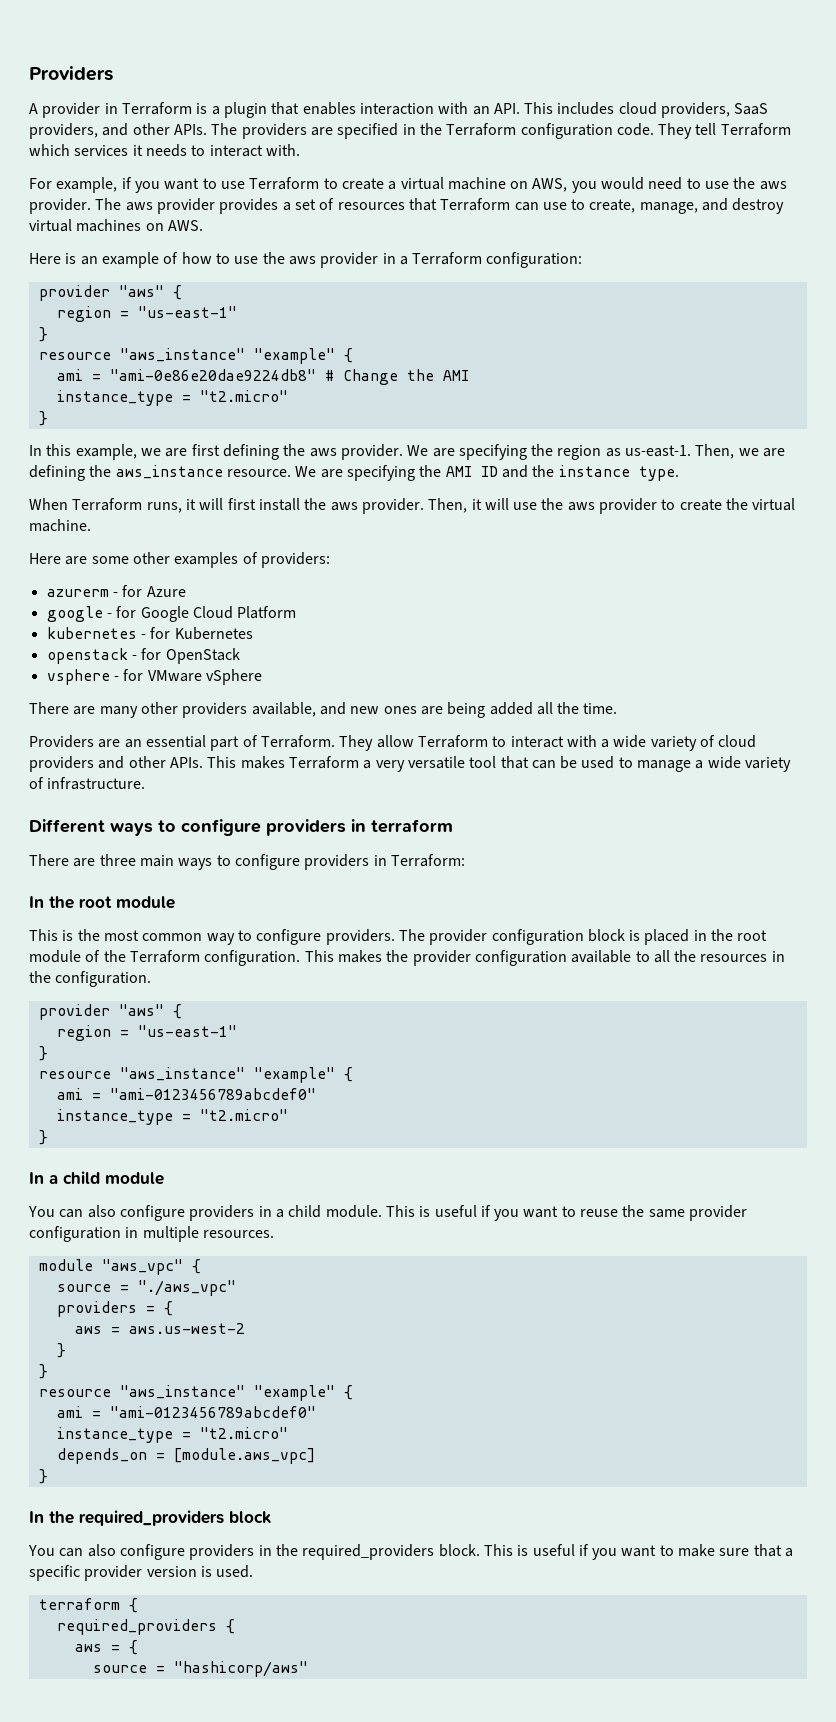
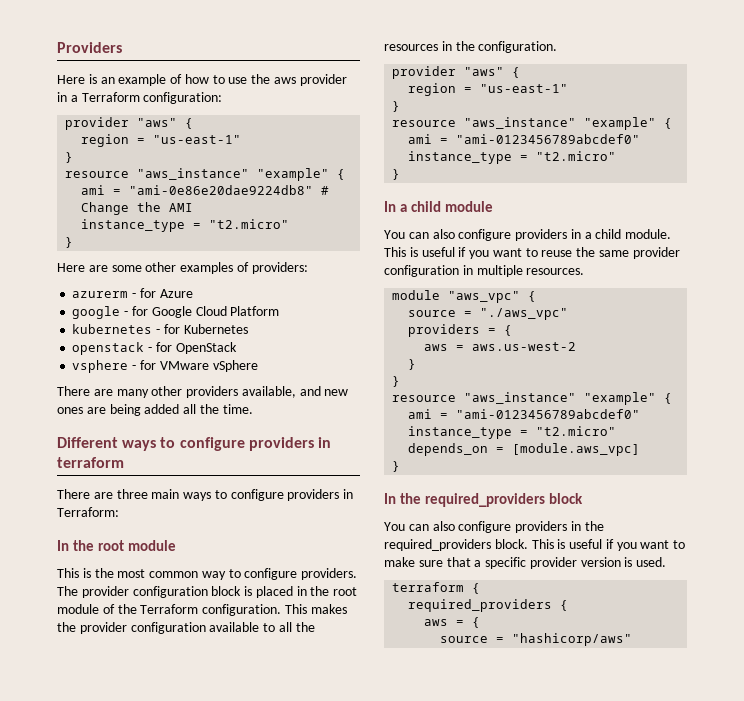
[29,66,113,81] [29,102,769,118] [29,123,791,139] [29,144,300,157] [29,177,787,193] [29,198,785,214] [29,219,203,232] Providers // A provider in Terraform is a plugin that enables interaction with an API. This includes cloud providers, SaaS providers, and other APIs. The providers are specified in the Terraform configuration code. They tell Terraform which services it needs to interact with. // For example, if you want to use Terraform to create a virtual machine on AWS, you would need to use the aws provider. The aws provider provides a set of resources that Terraform can use to create, manage, and destroy virtual machines on AWS. -> [57,42,122,53] Providers
[29,444,786,460] [29,465,679,481] [29,498,796,514] [29,519,91,532] // In this example, we are first defining the aws provider. We are specifying the region as us-east-1. Then, we are defining the aws_instance resource. We are specifying the AMI ID and the instance type. // When Terraform runs, it will first install the aws provider. Then, it will use the aws provider to create the virtual machine. -> (74, 242) none
[29,735,757,751] [29,756,792,772] [29,777,146,790] // Providers are an essential part of Terraform. They allow Terraform to interact with a wide variety of cloud providers and other APIs. This makes Terraform a very versatile tool that can be used to manage a wide variety of infrastructure. -> (253, 409) none

